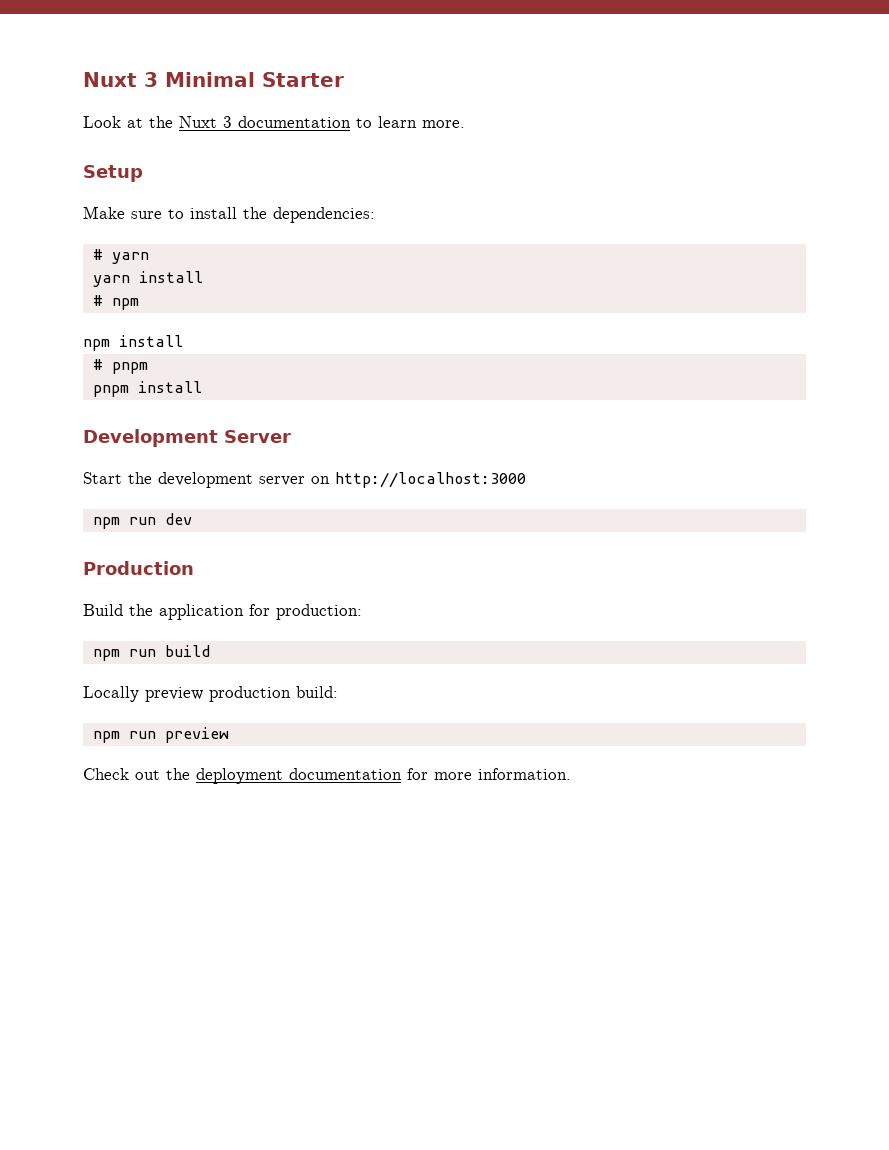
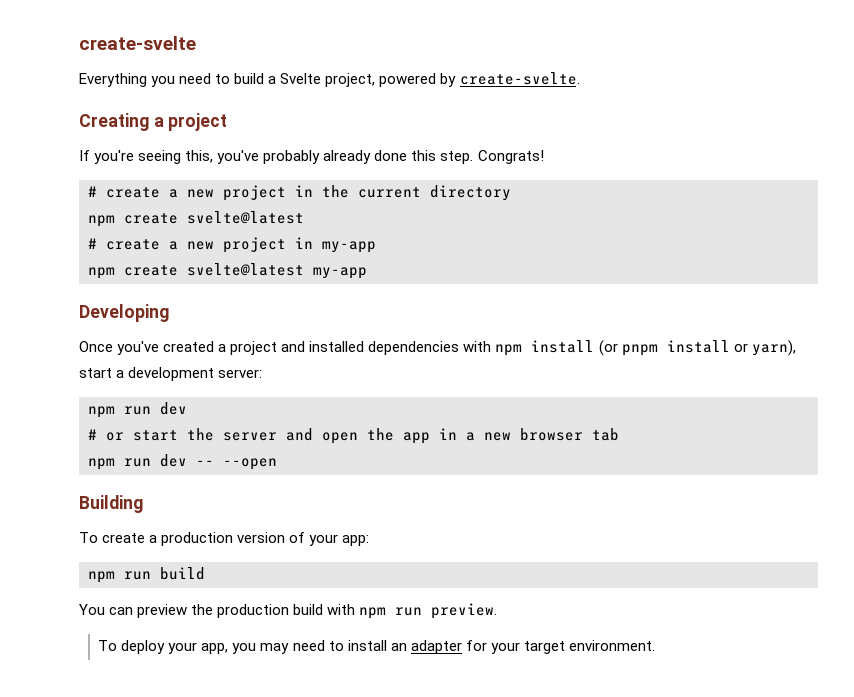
[83,72,344,87] [83,116,465,128] [83,165,143,182] [83,206,375,223] [92,249,149,264] [92,271,203,287] [92,295,139,310] Nuxt 3 Minimal Starter // Look at the Nuxt 3 documentation to learn more. // Setup // Make sure to install the dependencies: // # yarn // yarn install // # npm // -> [79,36,196,50] [79,72,580,87] [79,113,228,131] [79,150,544,164] [88,185,511,201] [88,211,304,227] [88,237,376,253] [88,263,367,279] [79,304,169,322] [79,341,492,355] create-svelte // Everything you need to build a Svelte project, powered by create-svelte. // Creating a project // If you're seeing this, you've probably already done this step. Congrats! // # create a new project in the current directory // npm create svelte@latest // # create a new project in my-app // npm create svelte@latest my-app // Developing // Once you've created a project and installed dependencies with
[92,359,148,374] // # pnpm // -> [598,340,618,356] (or
[83,429,291,447] [83,472,526,488] [92,513,192,529] [83,561,194,575] [83,604,362,620] [92,645,210,661] [83,686,338,702] [92,727,229,743] [83,768,571,784] // Development Server // Start the development server on http://localhost:3000 // npm run dev // Production // Build the application for production: // npm run build // Locally preview production build: // npm run preview // Check out the deployment documentation for more information. -> [733,340,796,356] [79,367,263,381] [88,402,187,418] [88,428,619,444] [88,454,277,470] [79,495,143,513] [79,532,370,546] [88,567,205,583] [79,603,498,619] [98,640,655,654] or yarn), start a development server: // npm run dev // # or start the server and open the app in a new browser tab // npm run dev -- --open // Building // To create a production version of your app: // npm run build // You can preview the production build with npm run preview. // To deploy your app, you may need to install an adapter for your target environment.

